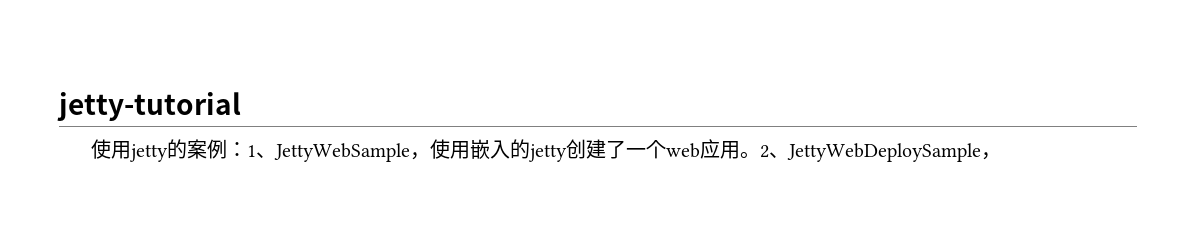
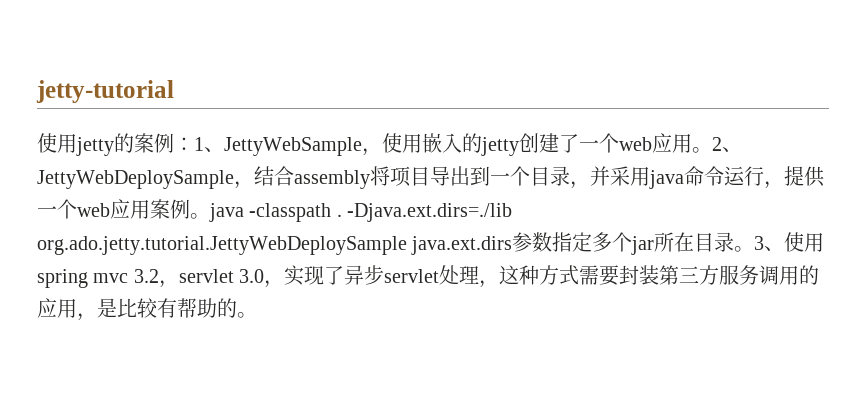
(1001, 156) none -> [254,166,825,189] [37,199,513,222] [37,232,825,255] [37,265,820,288] [37,298,257,321] 结合assembly将项目导出到一个目录，并采用java命令运行，提供一个web应用案例。java -classpath . -Djava.ext.dirs=./lib org.ado.jetty.tutorial.JettyWebDeploySample java.ext.dirs参数指定多个jar所在目录。3、使用spring mvc 3.2，servlet 3.0，实现了异步servlet处理，这种方式需要封装第三方服务调用的应用，是比较有帮助的。

